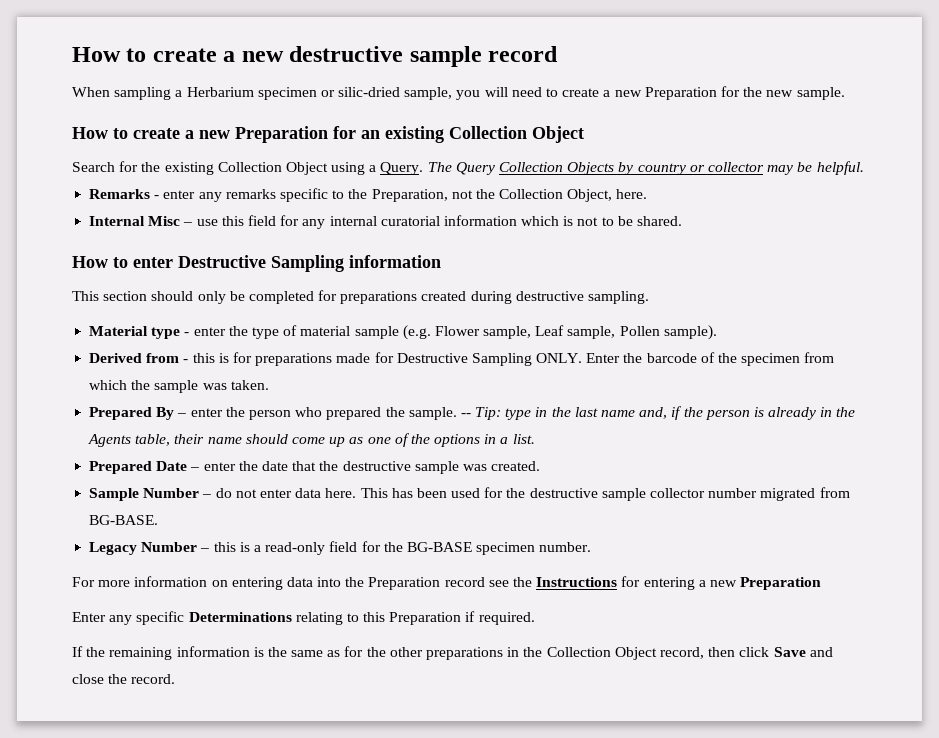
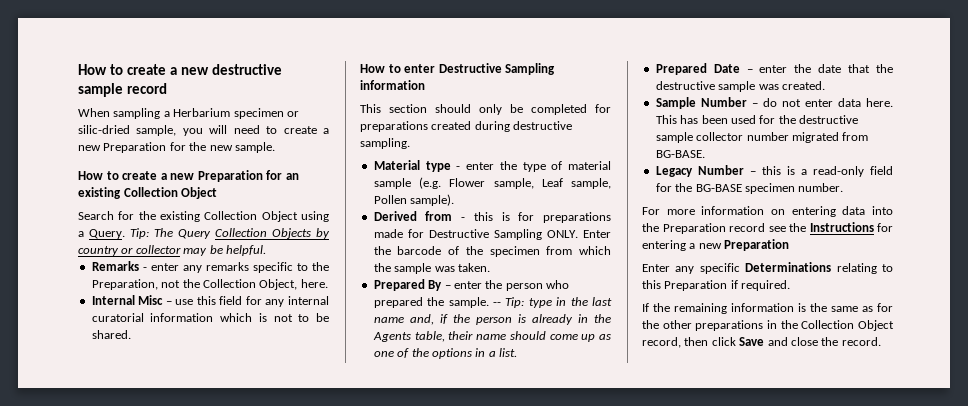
(424, 168) none -> [130,228,149,239] Tip:

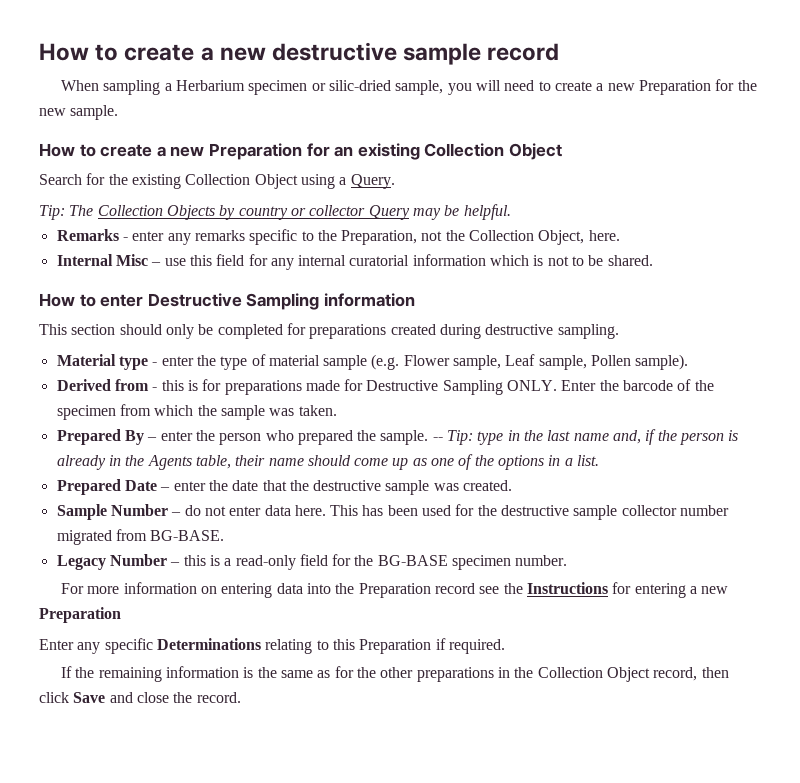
(125, 234) none -> (395, 181) //
[178,229,211,239] Query -> (94, 210) none
(181, 249) none -> [368,205,410,220] Query

